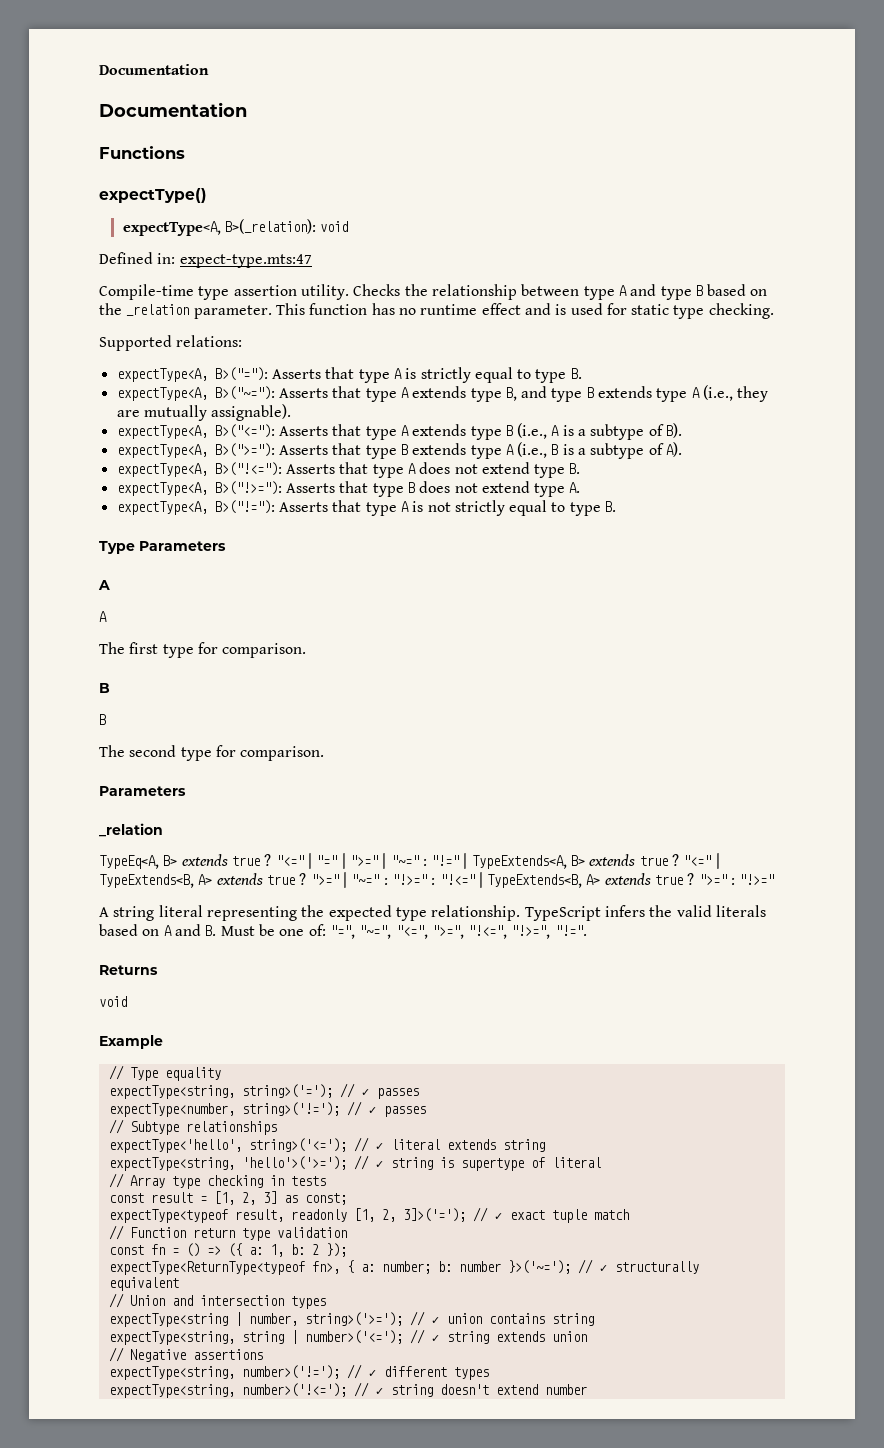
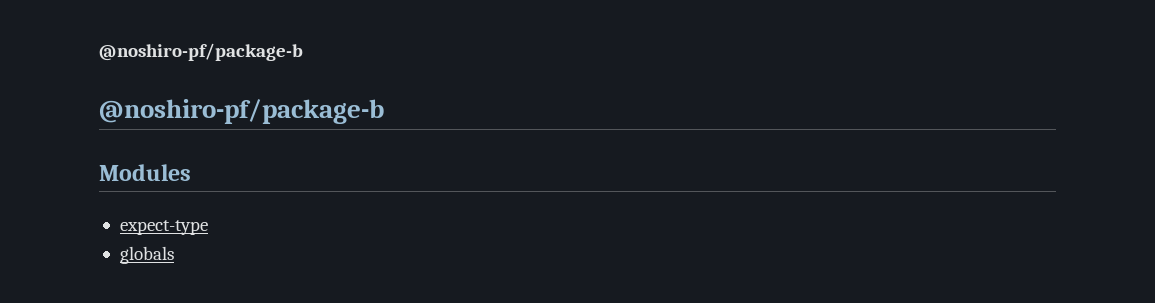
[99,64,209,75] [99,102,247,117] [99,146,185,159] [99,188,207,203] [122,219,349,236] [99,252,312,268] [99,284,768,300] [99,303,774,319] [99,335,243,351] [116,367,582,383] [116,385,769,402] [116,404,292,421] [116,423,683,440] [116,442,683,459] [116,462,581,478] [116,481,581,497] [116,500,617,516] [99,541,226,554] [98,580,110,590] [99,611,107,622] [99,642,307,658] [99,683,110,693] [99,714,106,725] [99,745,325,761] [99,786,186,796] [99,823,163,837] [99,853,720,869] [99,872,775,888] [99,905,766,921] [99,924,587,939] [99,965,158,975] [99,996,127,1007] [99,1035,163,1049] [108,1065,221,1081] [108,1083,419,1099] [108,1101,426,1117] [108,1119,277,1135] [108,1137,545,1153] [108,1155,601,1171] [108,1173,326,1189] [108,1191,347,1205] [108,1207,629,1223] [108,1225,347,1241] [108,1243,347,1257] [108,1259,699,1275] [108,1277,179,1291] [108,1293,326,1309] [108,1311,594,1327] [108,1329,587,1345] [108,1347,263,1362] [108,1364,489,1380] [108,1382,587,1398] Documentation // Documentation // Functions // expectType() // expectType<A, B>(_relation): void // Defined in: expect-type.mts:47 // Compile-time type assertion utility. Checks the relationship between type A and type B based on the _relation parameter. This function has no runtime effect and is used for static type checking. // Supported relations: // expectType<A, B>("="): Asserts that type A is strictly equal to type B. // expectType<A, B>("~="): Asserts that type A extends type B, and type B extends type A (i.e., they are mutually assignable). // expectType<A, B>("<="): Asserts that type A extends type B (i.e., A is a subtype of B). // expectType<A, B>(">="): Asserts that type B extends type A (i.e., B is a subtype of A). // expectType<A, B>("!<="): Asserts that type A does not extend type B. // expectType<A, B>("!>="): Asserts that type B does not extend type A. // expectType<A, B>("!="): Asserts that type A is not strictly equal to type B. // Type Parameters // A // A // The first type for comparison. // B // B // The second type for comparison. // Parameters // _relation // TypeEq<A, B> extends true ? "<=" | "=" | ">=" | "~=" : "!=" | TypeExtends<A, B> extends true ? "<=" | TypeExtends<B, A> extends true ? ">=" | "~=" : "!>=" : "!<=" | TypeExtends<B, A> extends true ? ">=" : "!>=" // A string literal representing the expected type relationship. TypeScript infers the valid literals based on A and B. Must be one of: "=", "~=", "<=", ">=", "!<=", "!>=", "!=". // Returns // void // Example // // Type equality // expectType<string, string>('='); // ✓ passes // expectType<number, string>('!='); // ✓ passes // // Subtype relationships // expectType<'hello', string>('<='); // ✓ literal extends string // expectType<string, 'hello'>('>='); // ✓ string is supertype of literal // // Array type checking in tests // const result = [1, 2, 3] as const; // expectType<typeof result, readonly [1, 2, 3]>('='); // ✓ exact tuple match // // Function return type validation // const fn = () => ({ a: 1, b: 2 }); // expectType<ReturnType<typeof fn>, { a: number; b: number }>('~='); // ✓ structurally equivalent // // Union and intersection types // expectType<string | number, string>('>='); // ✓ union contains string // expectType<string, string | number>('<='); // ✓ string extends union // // Negative assertions // expectType<string, number>('!='); // ✓ different types // expectType<string, number>('!<='); // ✓ string doesn't extend number -> [99,43,303,61] [99,99,384,124] [99,164,191,181] [119,220,208,235] [119,246,174,264] @noshiro-pf/package-b // @noshiro-pf/package-b // Modules // expect-type // globals

